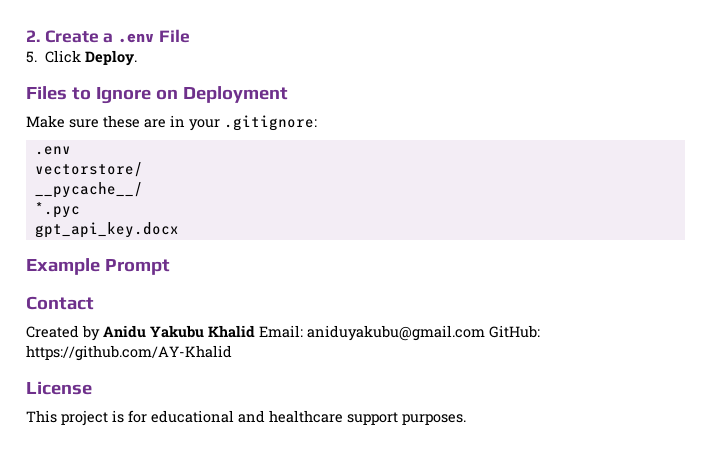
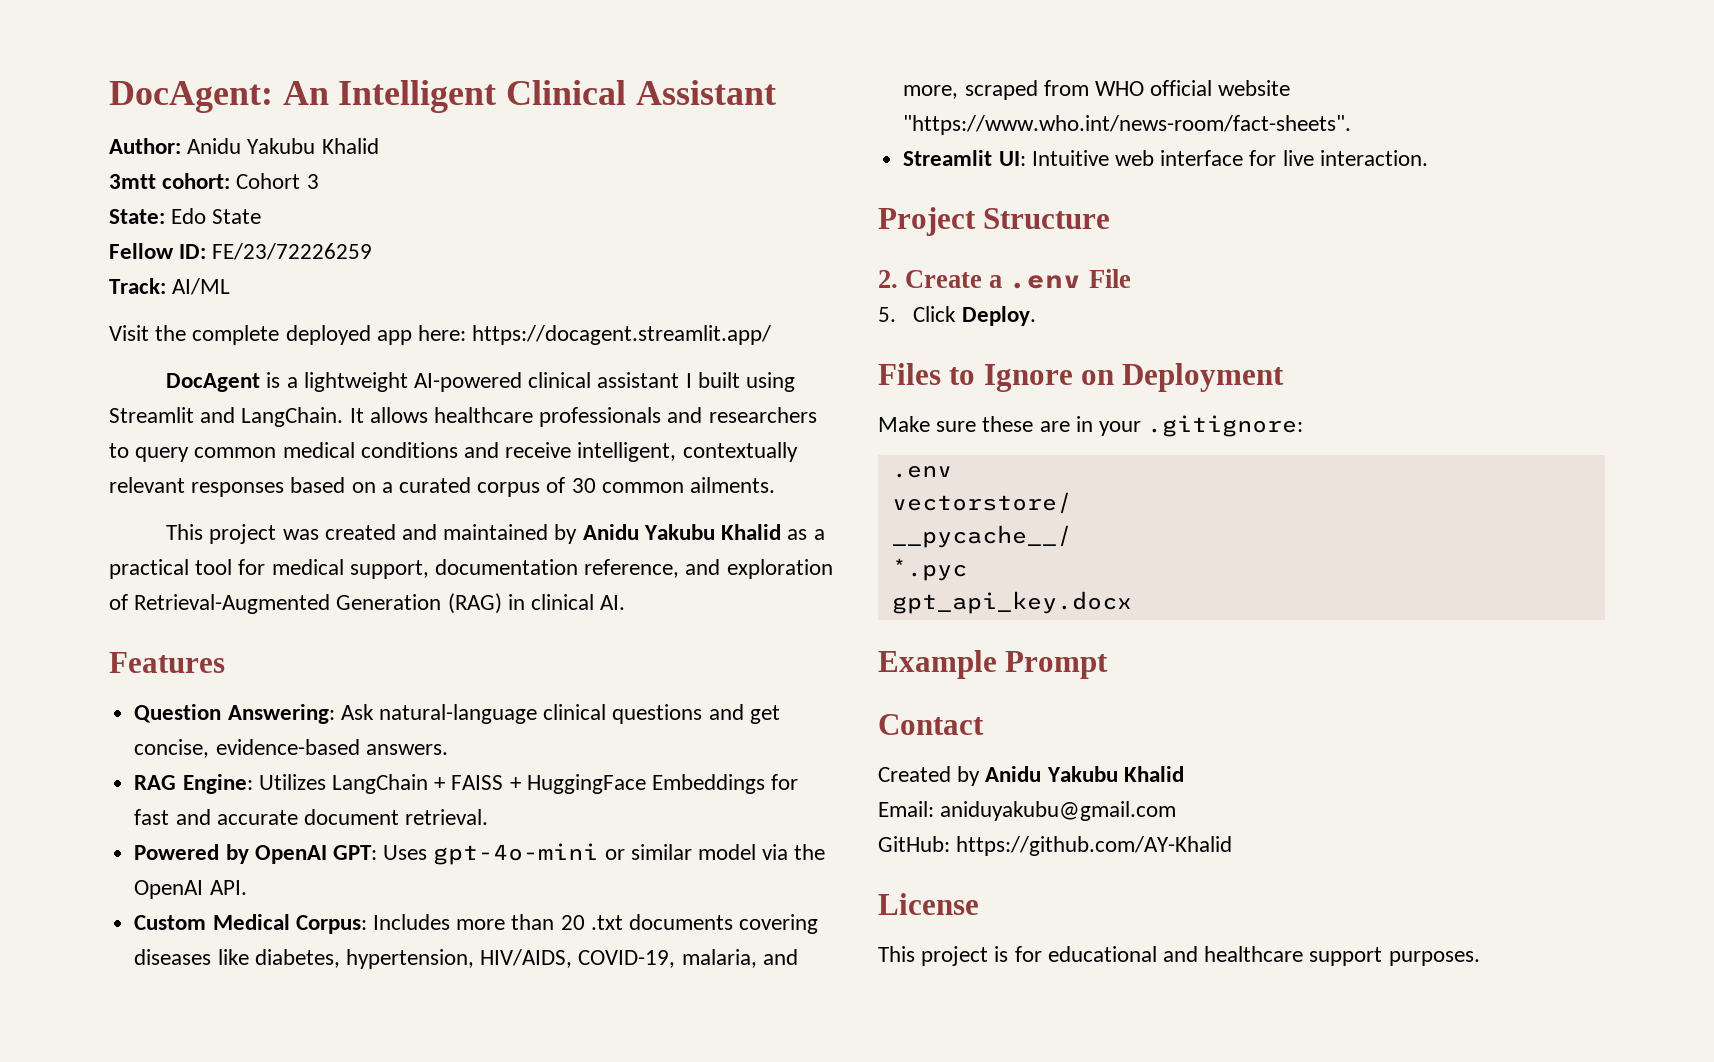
(26, 36) none -> [109,80,776,113] [109,138,379,154] [109,173,319,189] [109,208,262,224] [109,243,373,260] [109,278,231,295] [109,325,772,345] [166,372,796,392] [109,407,817,427] [109,442,798,462] [109,477,776,497] [166,524,825,544] [109,559,833,579] [109,593,626,614] [109,652,225,673] [134,704,780,724] [134,739,448,758] [134,774,799,794] [134,809,489,825] [134,843,826,865] [134,880,247,899] [134,914,819,934] [134,949,798,969] [903,80,1291,100] [903,115,1352,135] [903,150,1428,166] [878,207,1111,236] DocAgent: An Intelligent Clinical Assistant // Author: Anidu Yakubu Khalid // 3mtt cohort: Cohort 3 // State: Edo State // Fellow ID: FE/23/72226259 // Track: AI/ML // Visit the complete deployed app here: https://docagent.streamlit.app/ // DocAgent is a lightweight AI-powered clinical assistant I built using Streamlit and LangChain. It allows healthcare professionals and researchers to query common medical conditions and receive intelligent, contextually relevant responses based on a curated corpus of 30 common ailments. // This project was created and maintained by Anidu Yakubu Khalid as a practical tool for medical support, documentation reference, and exploration of Retrieval-Augmented Generation (RAG) in clinical AI. // Features // Question Answering: Ask natural-language clinical questions and get concise, evidence-based answers. // RAG Engine: Utilizes LangChain + FAISS + HuggingFace Embeddings for fast and accurate document retrieval. // Powered by OpenAI GPT: Uses gpt-4o-mini or similar model via the OpenAI API. // Custom Medical Corpus: Includes more than 20 .txt documents covering diseases like diabetes, hypertension, HIV/AIDS, COVID-19, malaria, and more, scraped from WHO official website "https://www.who.int/news-room/fact-sheets". // Streamlit UI: Intuitive web interface for live interaction. // Project Structure //
(255, 331) none -> (1184, 774) //
(485, 333) none -> (1177, 811) //

